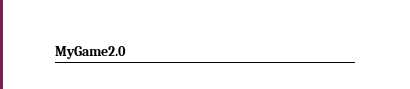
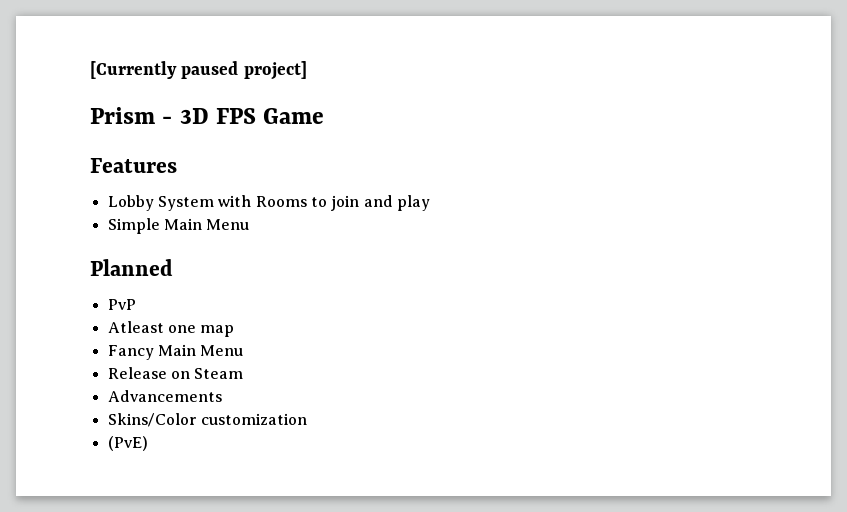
[55,46,126,59] MyGame2.0 -> [90,61,307,80] [90,107,325,124] [90,158,177,173] [107,195,430,211] [107,218,250,234] [90,259,173,276] [107,299,136,310] [107,321,235,337] [107,344,244,360] [107,367,244,379] [107,390,222,402] [107,413,307,427] [107,436,148,451] [Currently paused project] // Prism - 3D FPS Game // Features // Lobby System with Rooms to join and play // Simple Main Menu // Planned // PvP // Atleast one map // Fancy Main Menu // Release on Steam // Advancements // Skins/Color customization // (PvE)

